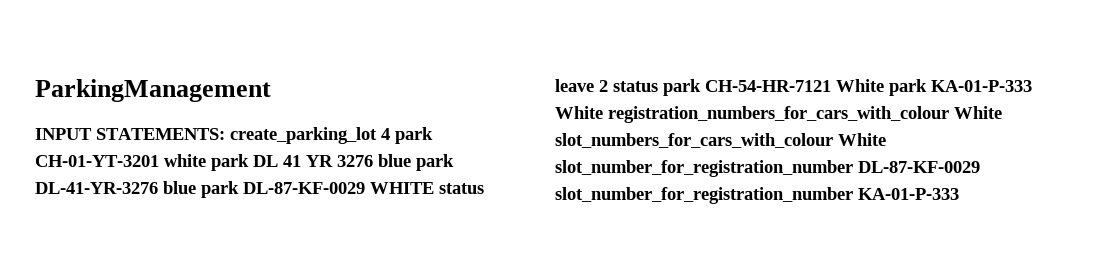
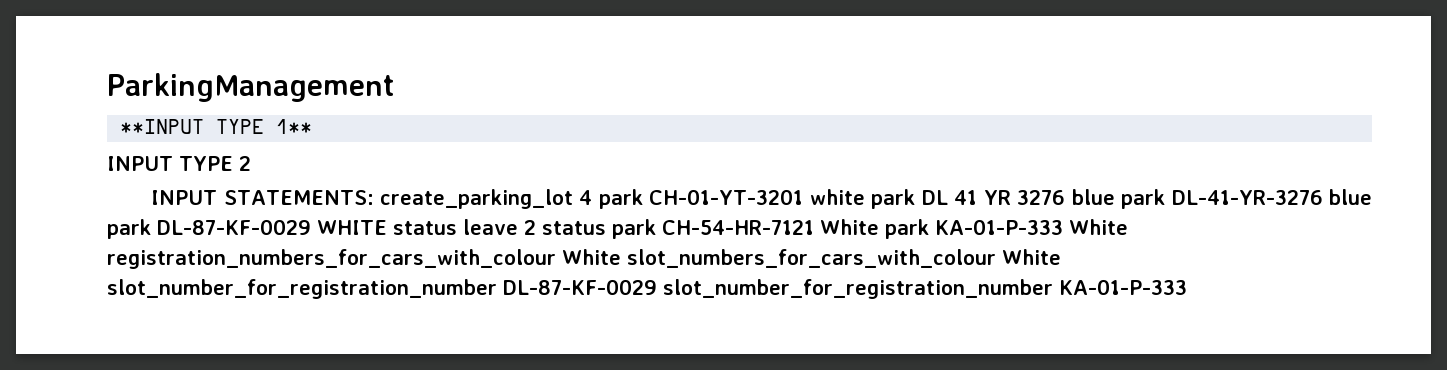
(271, 90) none -> [120,119,313,134] [107,156,251,171] // **INPUT TYPE 1** // INPUT TYPE 2

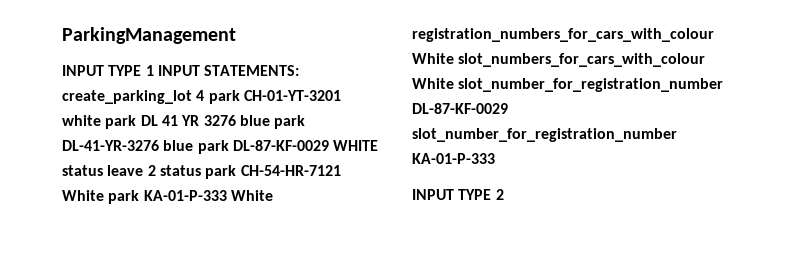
[120,119,313,134] [107,156,251,171] // **INPUT TYPE 1** // INPUT TYPE 2 // -> [62,65,154,76] // INPUT TYPE 1
(1187, 287) none -> [412,189,504,200] // INPUT TYPE 2

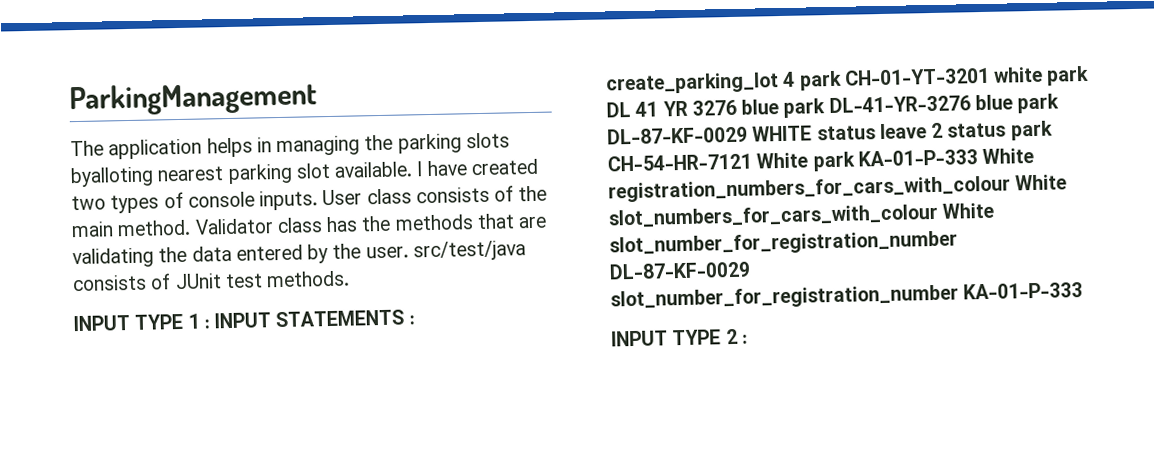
(236, 35) none -> [70,132,510,160] [70,158,538,188] [71,185,548,214] [71,213,548,238] [72,240,526,269] [72,270,351,292] // The application helps in managing the parking slots byalloting nearest parking slot available. I have created two types of console inputs. User class consists of the main method. Validator class has the methods that are validating the data entered by the user. src/test/java consists of JUnit test methods.
[157,65,300,76] INPUT STATEMENTS: -> [203,309,415,329] : INPUT STATEMENTS :
(504, 194) none -> [741,334,748,344] :

